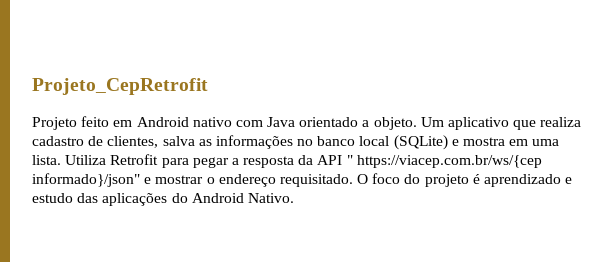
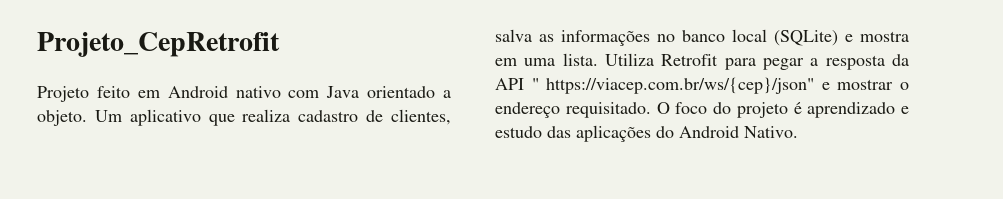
[356,155,542,168] [32,173,140,187] https://viacep.com.br/ws/{cep informado}/json" -> [546,77,815,94] https://viacep.com.br/ws/{cep}/json"

